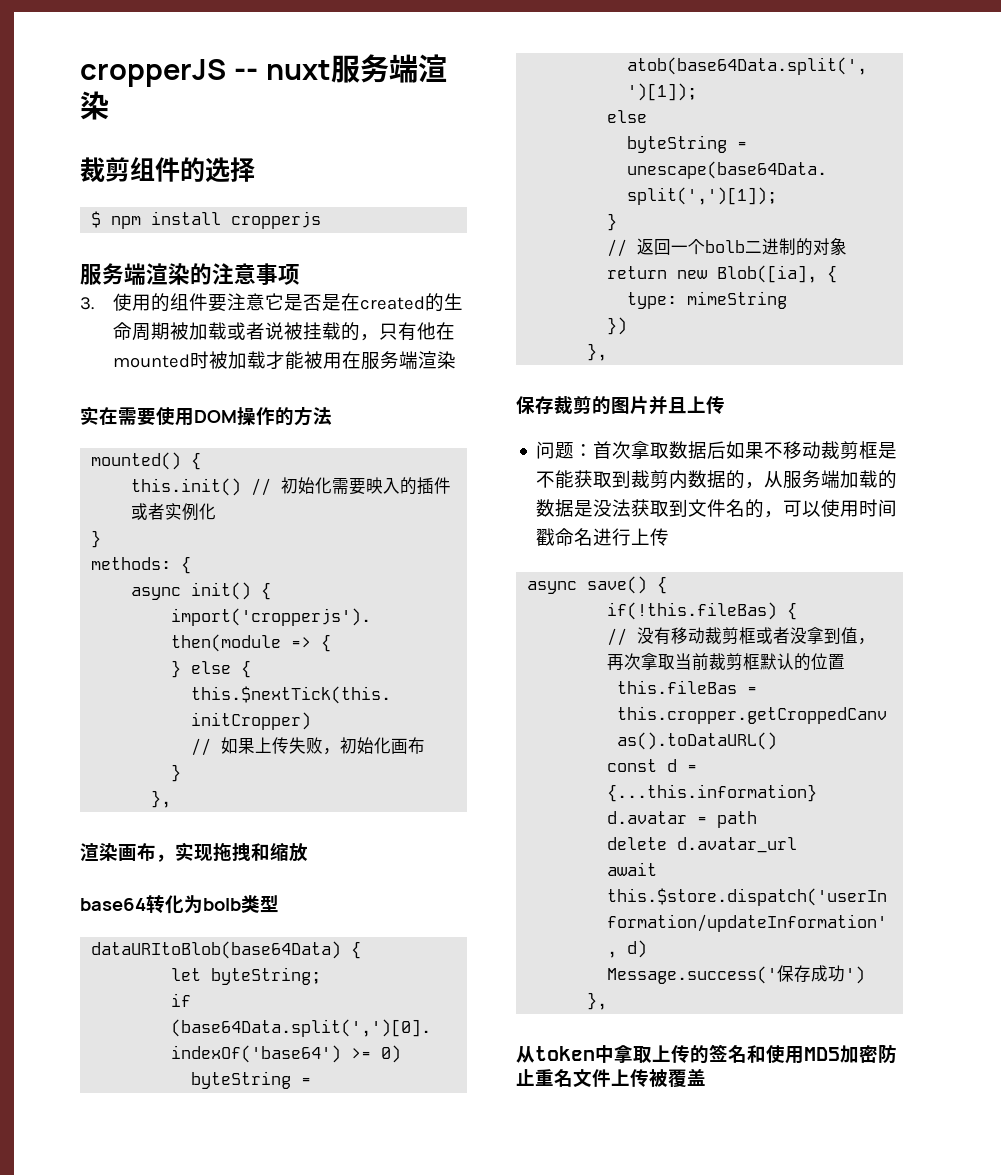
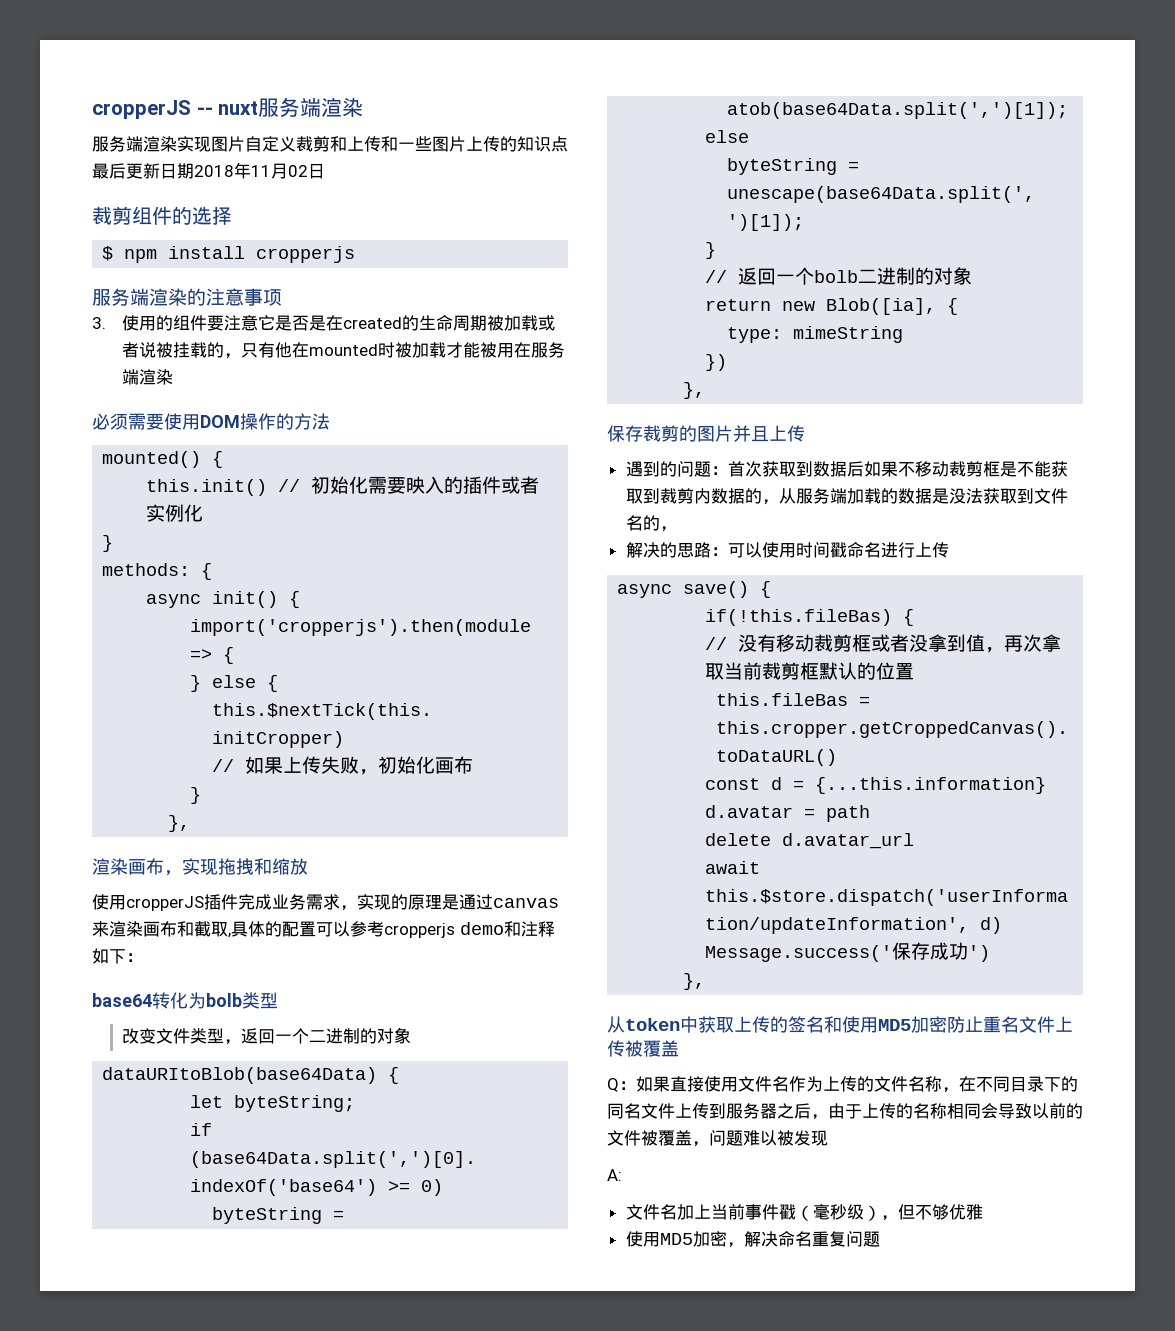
(109, 105) none -> [92,136,568,152] [92,162,325,179] // 服务端渲染实现图片自定义裁剪和上传和一些图片上传的知识点最后更新日期2018年11月02日
[80,406,118,425] 实在 -> [92,413,128,430] 必须
(308, 852) none -> [92,894,559,911] [92,921,555,938] [92,948,143,964] // 使用cropperJS插件完成业务需求，实现的原理是通过canvas来渲染画布和截取,具体的配置可以参考cropperjs demo和注释如下：
(279, 904) none -> [122,1027,412,1045] // 改变文件类型，返回一个二进制的对象
(725, 405) none -> [625,461,677,477] 遇到的
[631,441,670,460] 拿取 -> [761,461,813,477] 获取到
(784, 514) none -> [625,542,728,558] // 解决的思路：
[614,1045,633,1063] 拿 -> [698,1016,716,1033] 获
(706, 1077) none -> [607,1076,1078,1093] [607,1103,1083,1120] [607,1130,828,1147] [607,1169,622,1181] [625,1203,983,1221] [625,1231,880,1248] // Q：如果直接使用文件名作为上传的文件名称，在不同目录下的同名文件上传到服务器之后，由于上传的名称相同会导致以前的文件被覆盖，问题难以被发现 // A: // 文件名加上当前事件戳（毫秒级），但不够优雅 // 使用MD5加密，解决命名重复问题

